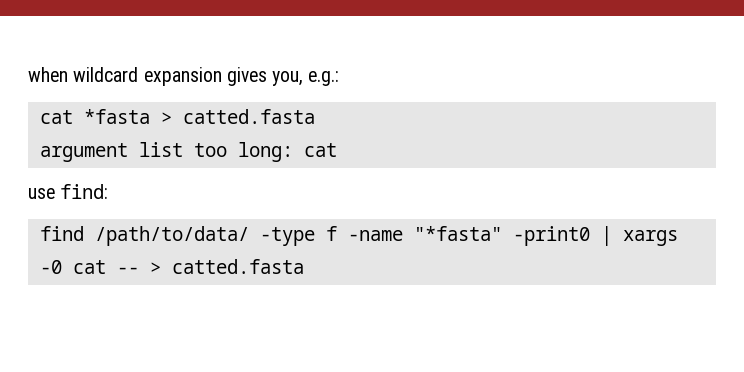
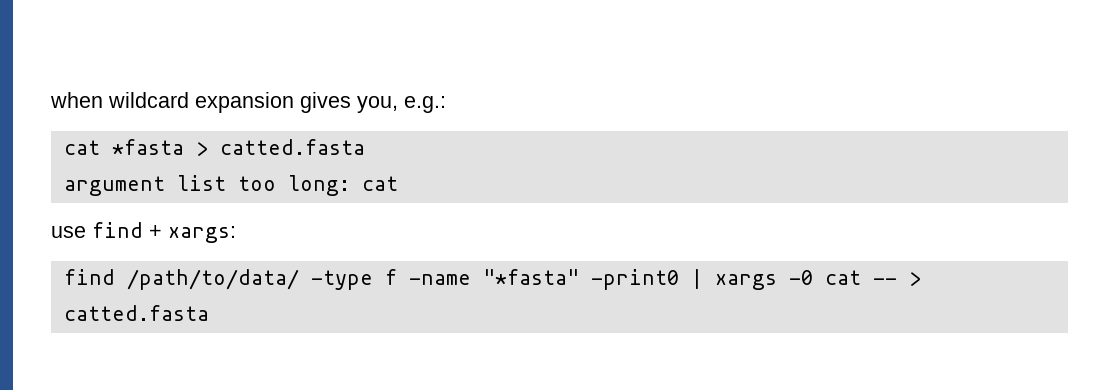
[60,184,109,199] find: -> [92,222,236,243] find + xargs:

